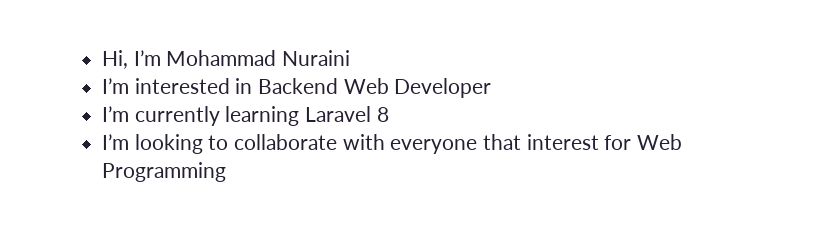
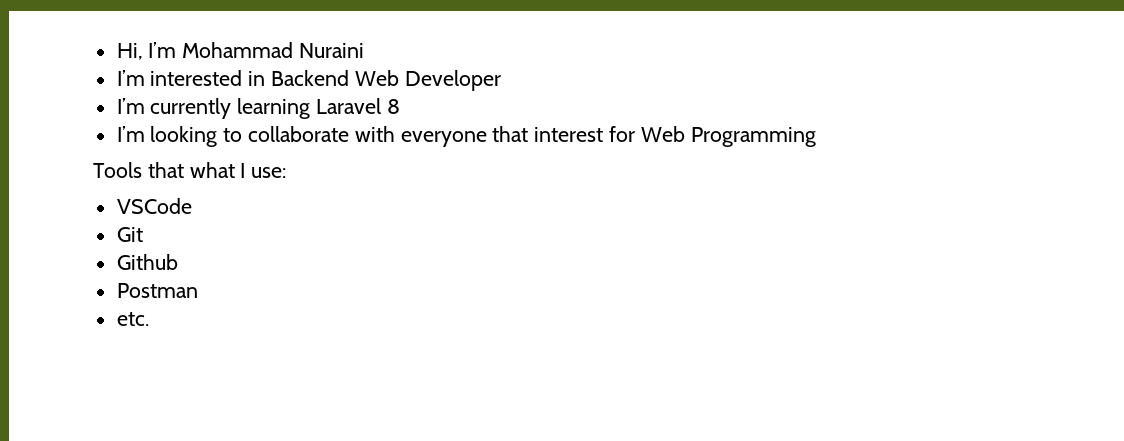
(227, 172) none -> [93,162,287,178] [116,198,192,214] [116,227,143,242] [116,254,178,270] [116,283,198,298] [116,312,149,326] // Tools that what I use: // VSCode // Git // Github // Postman // etc.

